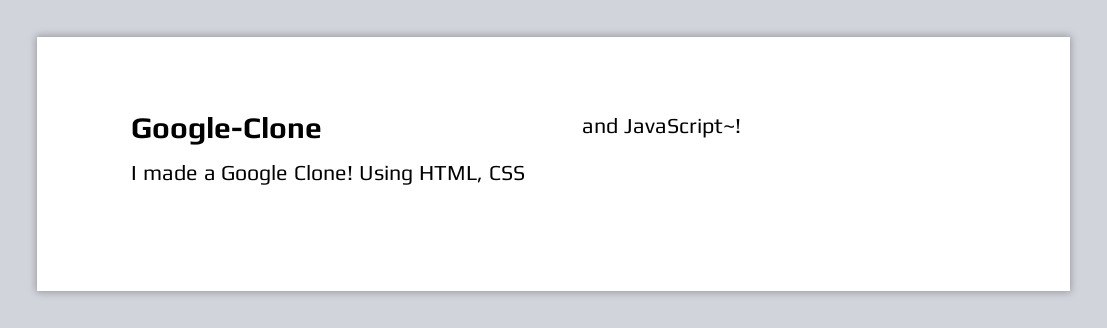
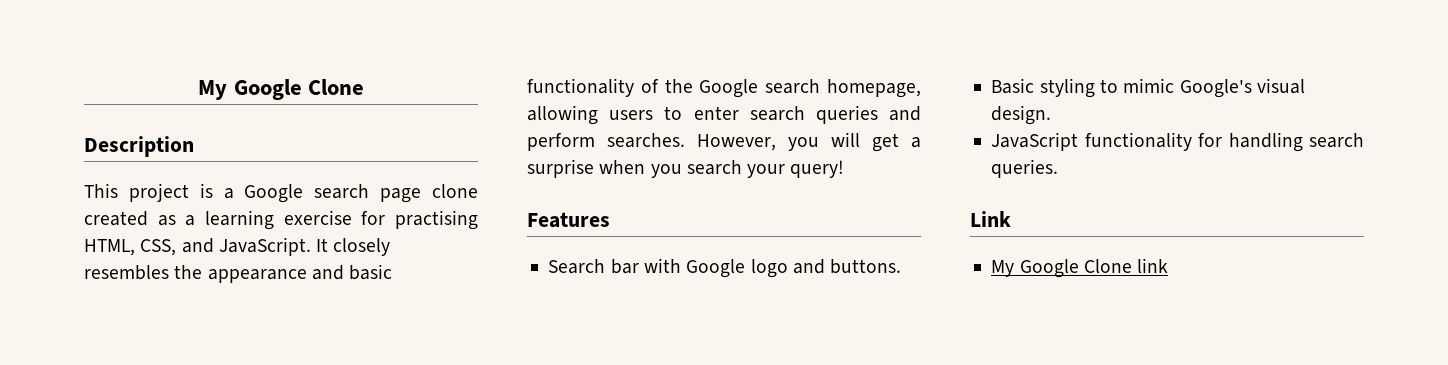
[131,117,322,145] [131,164,525,185] [582,117,741,138] Google-Clone // I made a Google Clone! Using HTML, CSS and JavaScript~! -> [198,79,364,100] [84,136,194,157] [84,183,478,203] [84,210,478,230] [84,237,391,256] [84,264,393,283] [527,78,921,98] [527,105,921,125] [527,132,921,152] [527,159,845,178] [527,212,610,228] [548,258,902,278] [991,78,1305,98] [991,105,1052,125] [991,132,1364,152] [991,159,1059,178] [970,211,1011,227] [991,258,1169,278] My Google Clone // Description // This project is a Google search page clone created as a learning exercise for practising HTML, CSS, and JavaScript. It closely resembles the appearance and basic functionality of the Google search homepage, allowing users to enter search queries and perform searches. However, you will get a surprise when you search your query! // Features // Search bar with Google logo and buttons. // Basic styling to mimic Google's visual design. // JavaScript functionality for handling search queries. // Link // My Google Clone link

